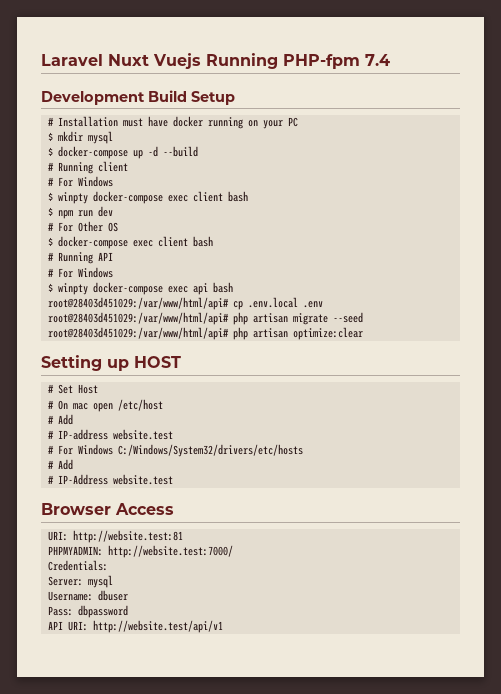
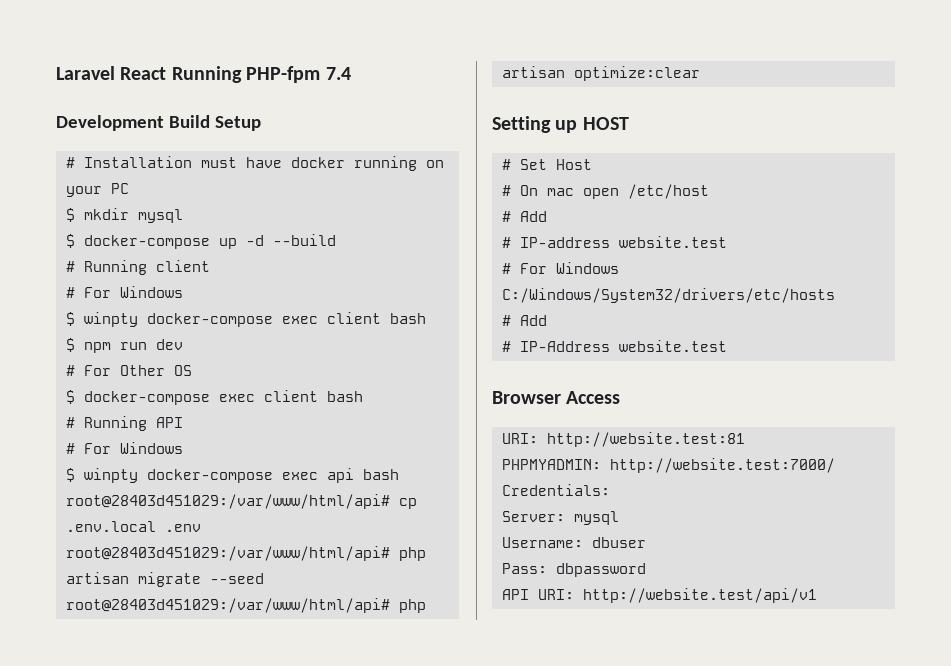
[108,53,201,69] Nuxt Vuejs -> [120,67,167,80] React

